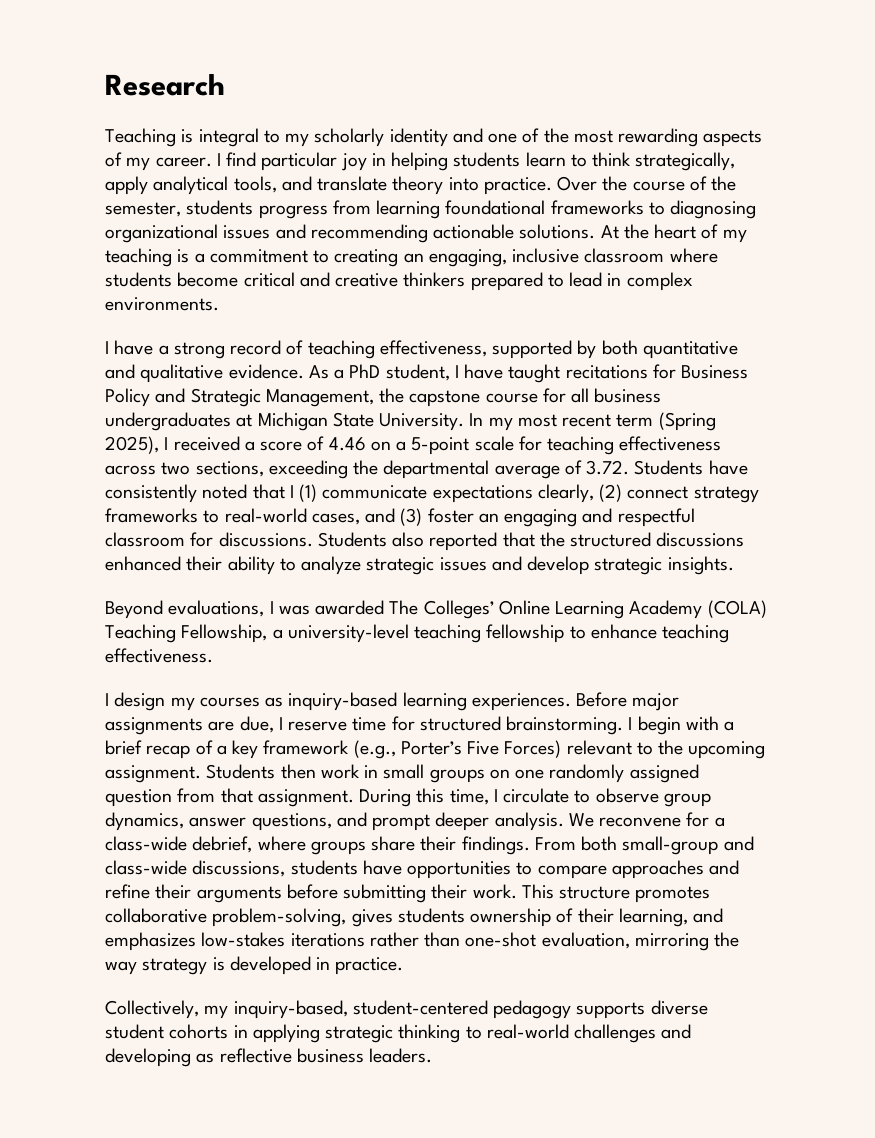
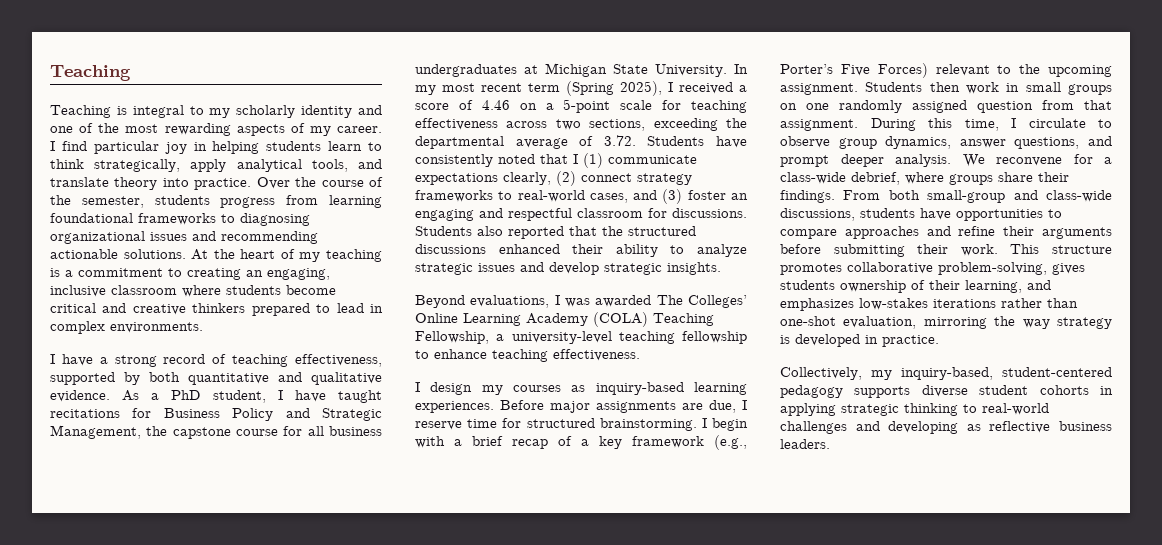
[105,74,225,96] Research -> [50,65,131,81] Teaching

